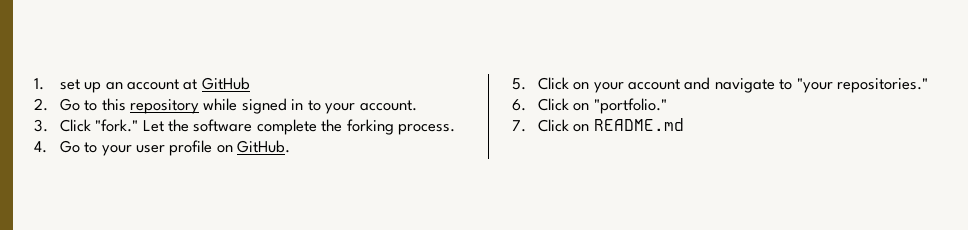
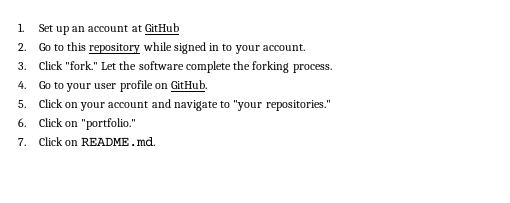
[59,79,80,90] set -> [38,24,53,32] Set
[593,118,684,131] README.md -> [81,137,156,147] README.md.

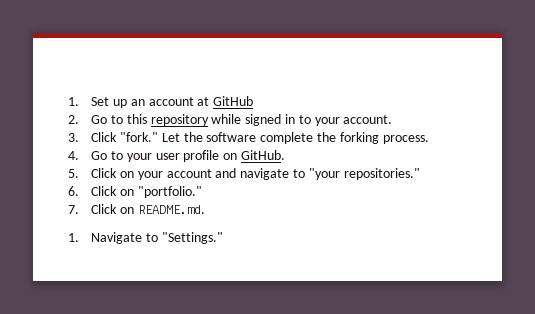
(156, 142) none -> [68,232,223,244] // 1. Navigate to "Settings."

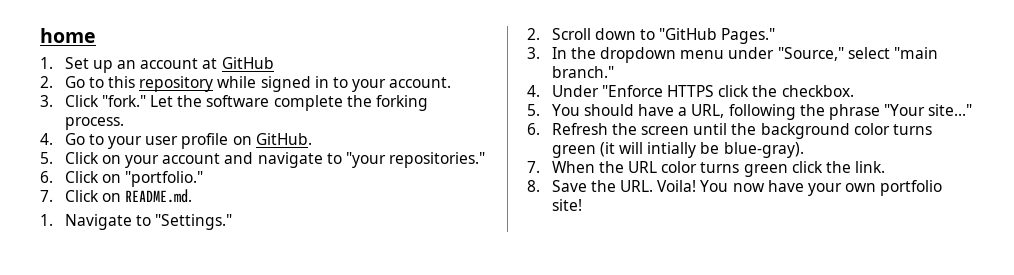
(68, 101) none -> [40,28,96,43] home //
(223, 238) none -> [527,28,776,44] [527,47,938,63] [551,66,614,78] [527,85,854,97] [527,104,973,120] [527,123,932,139] [551,142,804,158] [527,161,886,177] [527,180,943,196] [551,199,582,211] // 2. Scroll down to "GitHub Pages." // 3. In the dropdown menu under "Source," select "main branch." // 4. Under "Enforce HTTPS click the checkbox. // 5. You should have a URL, following the phrase "Your site..." // 6. Refresh the screen until the background color turns green (it will intially be blue-gray). // 7. When the URL color turns green click the link. // 8. Save the URL. Voila! You now have your own portfolio site!

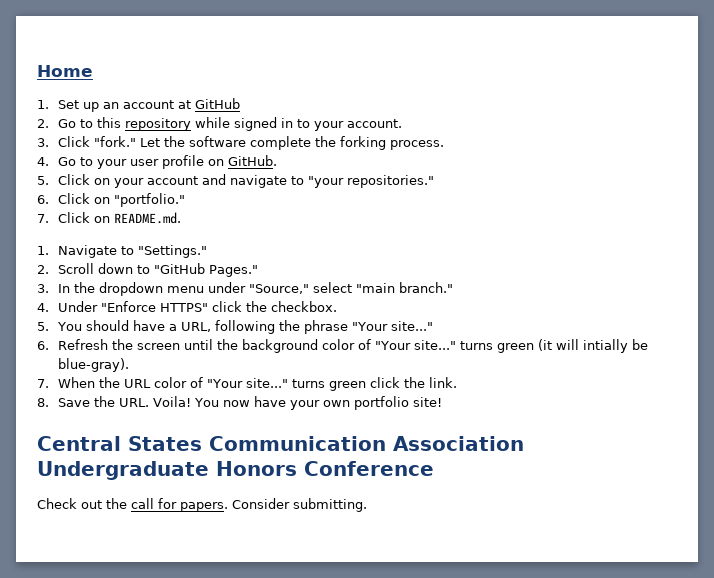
[40,28,96,43] home -> [37,65,93,77] Home
[666,85,714,97] HTTPS -> [159,303,208,312] HTTPS"
(890, 129) none -> [357,339,456,350] of "Your site..."
(698, 167) none -> [189,377,288,388] of "Your site..."
(582, 205) none -> [37,436,524,451] [37,461,434,480] [37,498,367,512] // Central States Communication Association Undergraduate Honors Conference // Check out the call for papers. Consider submitting.

